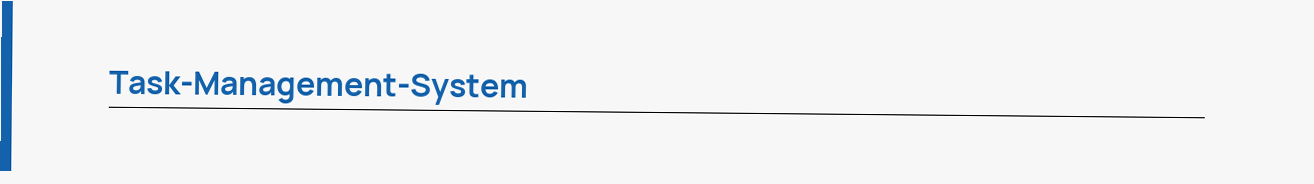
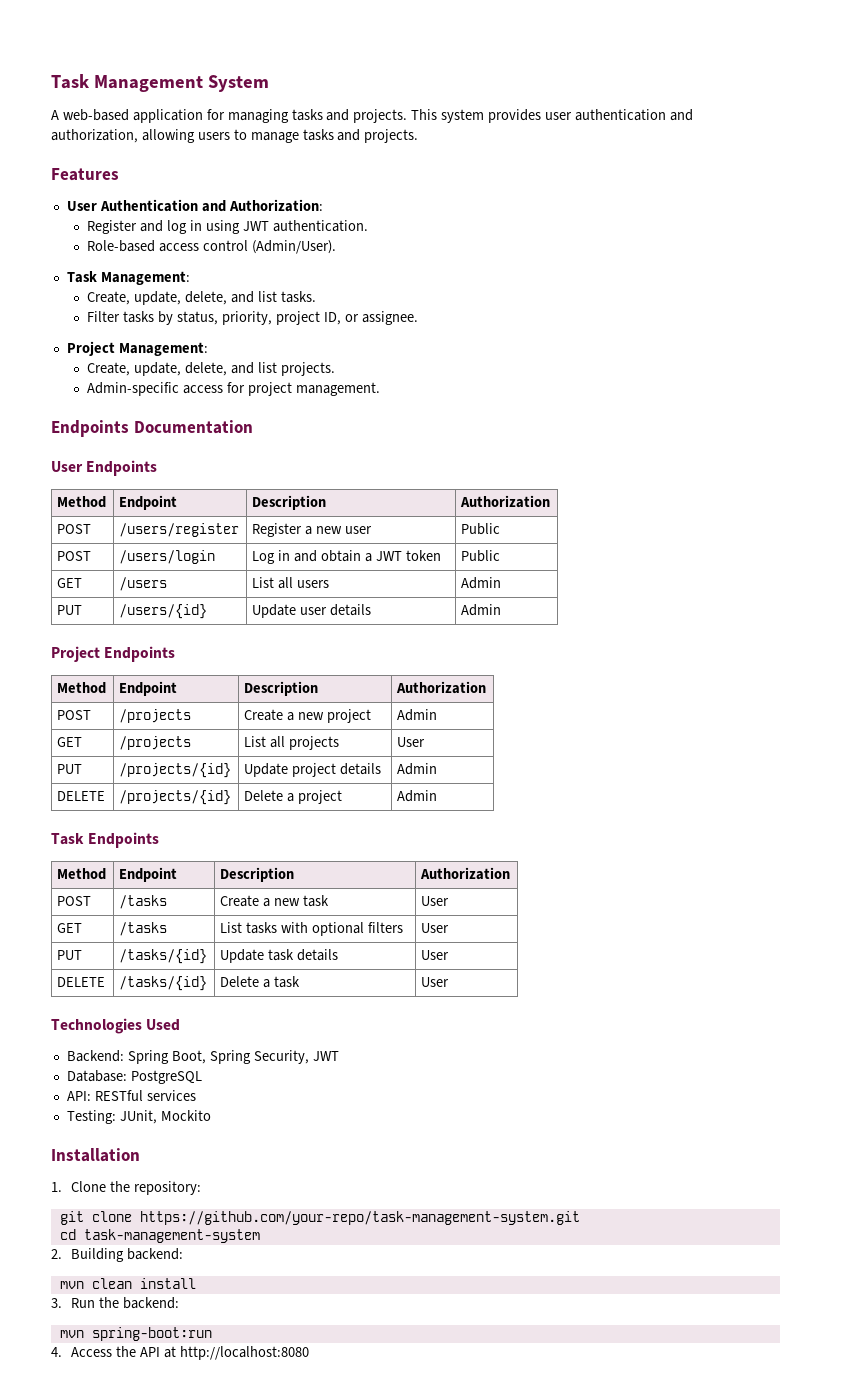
[108,70,529,106] Task-Management-System -> [51,74,269,92] [51,109,693,123] [51,129,419,143] [51,168,119,181] [66,199,323,212] [87,220,368,234] [87,240,337,254] [66,271,190,285] [87,291,316,305] [87,311,418,325] [66,341,208,356] [87,362,335,376] [87,382,381,396] [51,420,253,437] [51,460,158,476] [57,496,107,508] [119,495,178,510] [252,495,327,510] [460,495,551,508] [57,524,92,534] [119,523,240,537] [252,523,372,537] [461,523,501,535] [57,551,92,561] [119,550,216,564] [252,550,441,564] [461,550,501,562] [57,578,83,588] [119,577,168,591] [252,577,329,589] [461,577,502,589] [57,605,83,615] [119,604,208,619] [252,604,371,618] [461,604,502,616] [51,646,176,662] [57,682,107,694] [119,681,178,696] [244,681,319,696] [396,681,487,694] [57,710,92,720] [119,709,192,723] [244,709,371,723] [397,709,438,721] [57,737,83,747] [119,736,192,750] [244,736,339,750] [397,737,426,747] [57,764,83,774] [119,763,232,778] [244,763,381,777] [397,763,438,775] [57,791,106,801] [119,790,232,805] [244,790,342,804] [397,790,438,802] [51,832,160,848] [57,868,107,880] [119,867,178,882] [220,867,295,882] [420,867,511,880] [57,896,92,906] [119,895,168,909] [220,895,329,907] [421,896,450,906] [57,923,83,933] [119,922,168,936] [220,922,403,936] [421,923,450,933] [57,950,83,960] [119,949,208,964] [220,949,338,963] [421,950,450,960] [57,977,106,987] [119,976,208,991] [220,976,300,988] [421,977,450,987] [51,1018,181,1034] [66,1050,339,1064] [66,1070,202,1084] [66,1090,196,1101] [66,1110,211,1124] [51,1148,140,1162] [51,1181,202,1195] [59,1211,580,1225] [59,1229,260,1243] [51,1248,184,1262] [59,1278,196,1289] [51,1297,180,1309] [59,1327,212,1341] [51,1346,310,1360] Task Management System // A web-based application for managing tasks and projects. This system provides user authentication and authorization, allowing users to manage tasks and projects. // Features // User Authentication and Authorization: // Register and log in using JWT authentication. // Role-based access control (Admin/User). // Task Management: // Create, update, delete, and list tasks. // Filter tasks by status, priority, project ID, or assignee. // Project Management: // Create, update, delete, and list projects. // Admin-specific access for project management. // Endpoints Documentation // User Endpoints // Method | Endpoint | Description | Authorization // POST | /users/register | Register a new user | Public // POST | /users/login | Log in and obtain a JWT token | Public // GET | /users | List all users | Admin // PUT | /users/{id} | Update user details | Admin // Project Endpoints // Method | Endpoint | Description | Authorization // POST | /projects | Create a new project | Admin // GET | /projects | List all projects | User // PUT | /projects/{id} | Update project details | Admin // DELETE | /projects/{id} | Delete a project | Admin // Task Endpoints // Method | Endpoint | Description | Authorization // POST | /tasks | Create a new task | User // GET | /tasks | List tasks with optional filters | User // PUT | /tasks/{id} | Update task details | User // DELETE | /tasks/{id} | Delete a task | User // Technologies Used // Backend: Spring Boot, Spring Security, JWT // Database: PostgreSQL // API: RESTful services // Testing: JUnit, Mockito // Installation // 1. Clone the repository: // git clone https://github.com/your-repo/task-management-system.git // cd task-management-system // 2. Building backend: // mvn clean install // 3. Run the backend: // mvn spring-boot:run // 4. Access the API at http://localhost:8080

